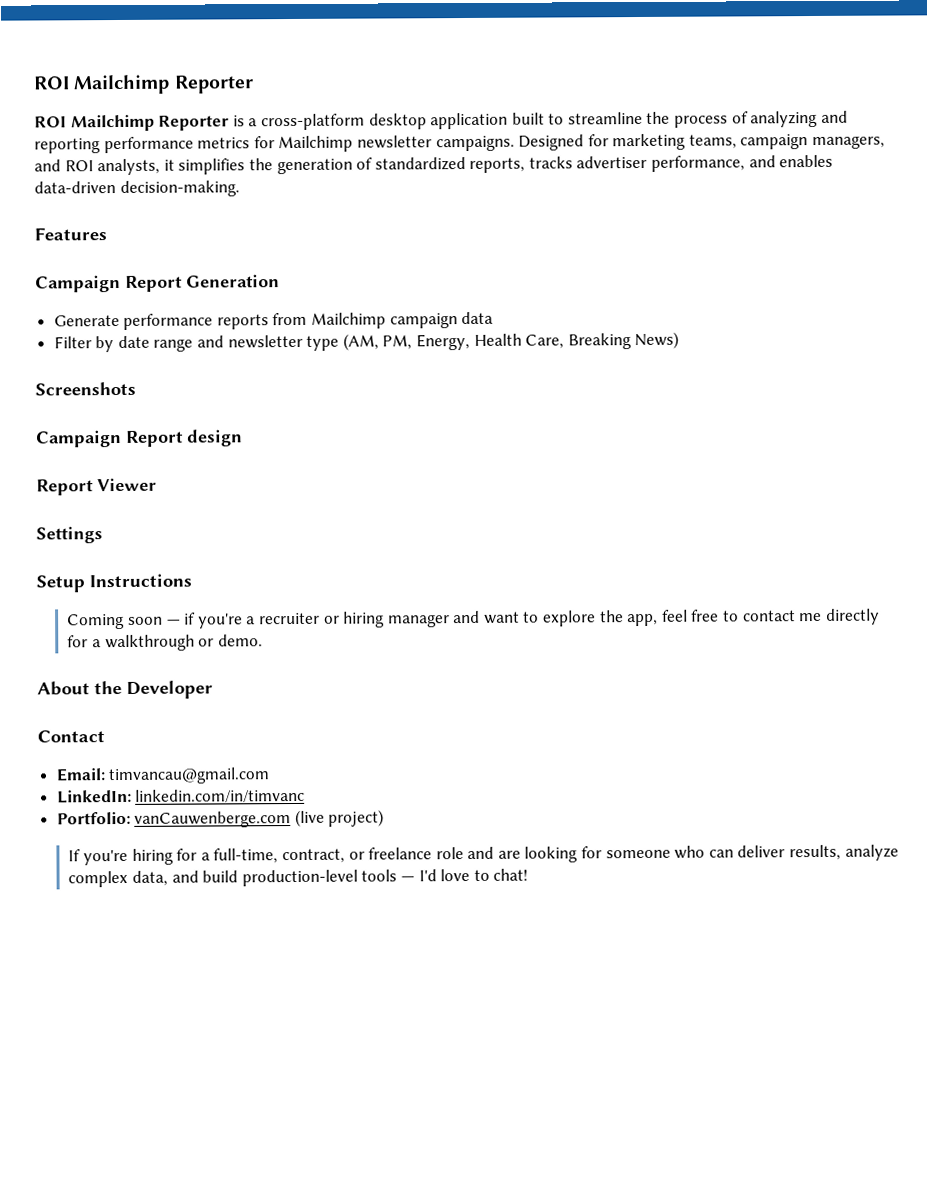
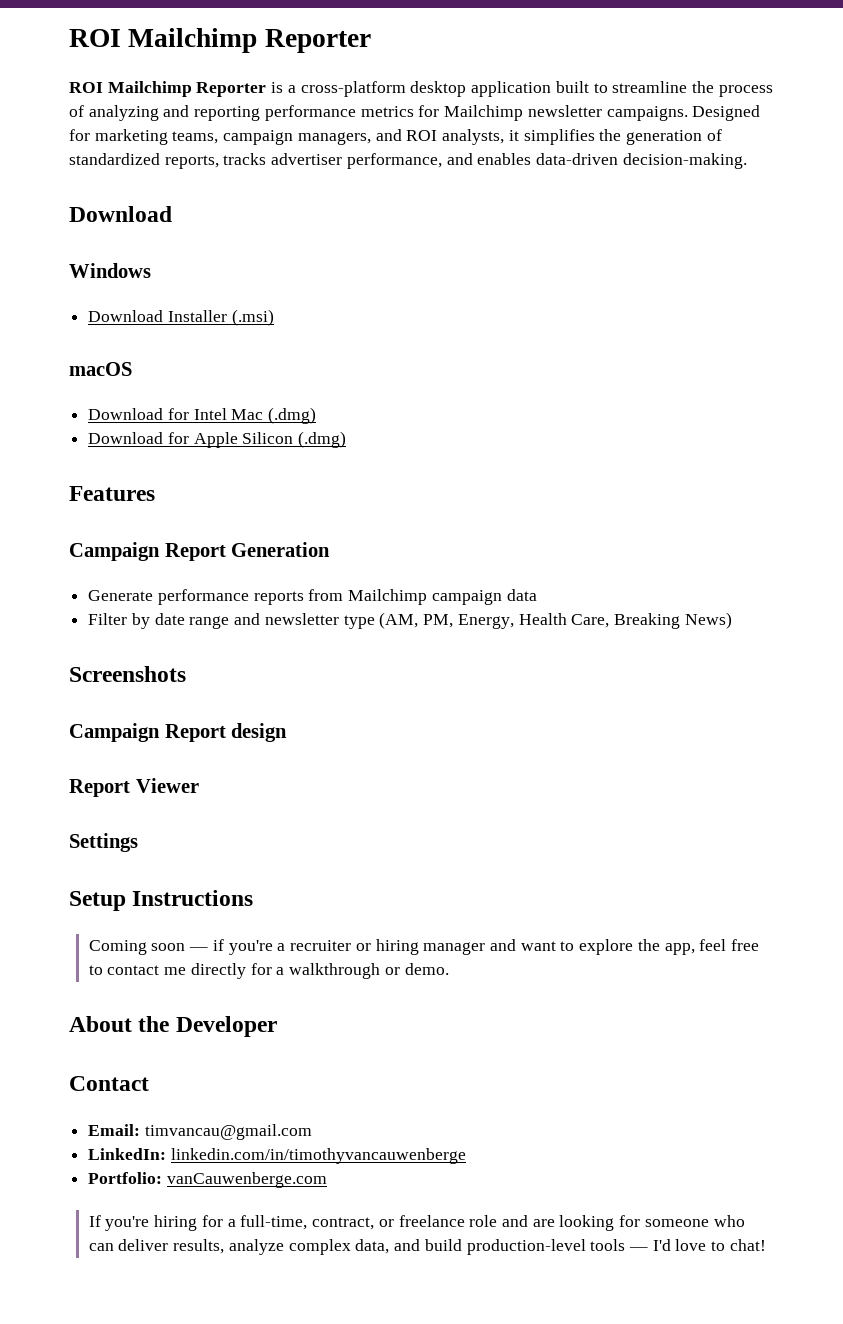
(240, 188) none -> [69,206,172,222] [69,263,151,278] [88,309,274,326] [69,362,132,376] [88,407,317,424] [88,431,347,448] // Download // Windows // Download Installer (.msi) // macOS // Download for Intel Mac (.dmg) // Download for Apple Silicon (.dmg)
[135,788,306,803] linkedin.com/in/timvanc -> [170,1148,466,1164] linkedin.com/in/timothyvancauwenberge
[294,809,385,827] (live project) -> (327, 1180) none

